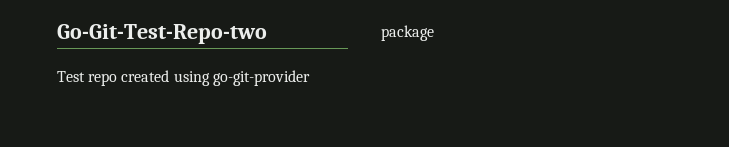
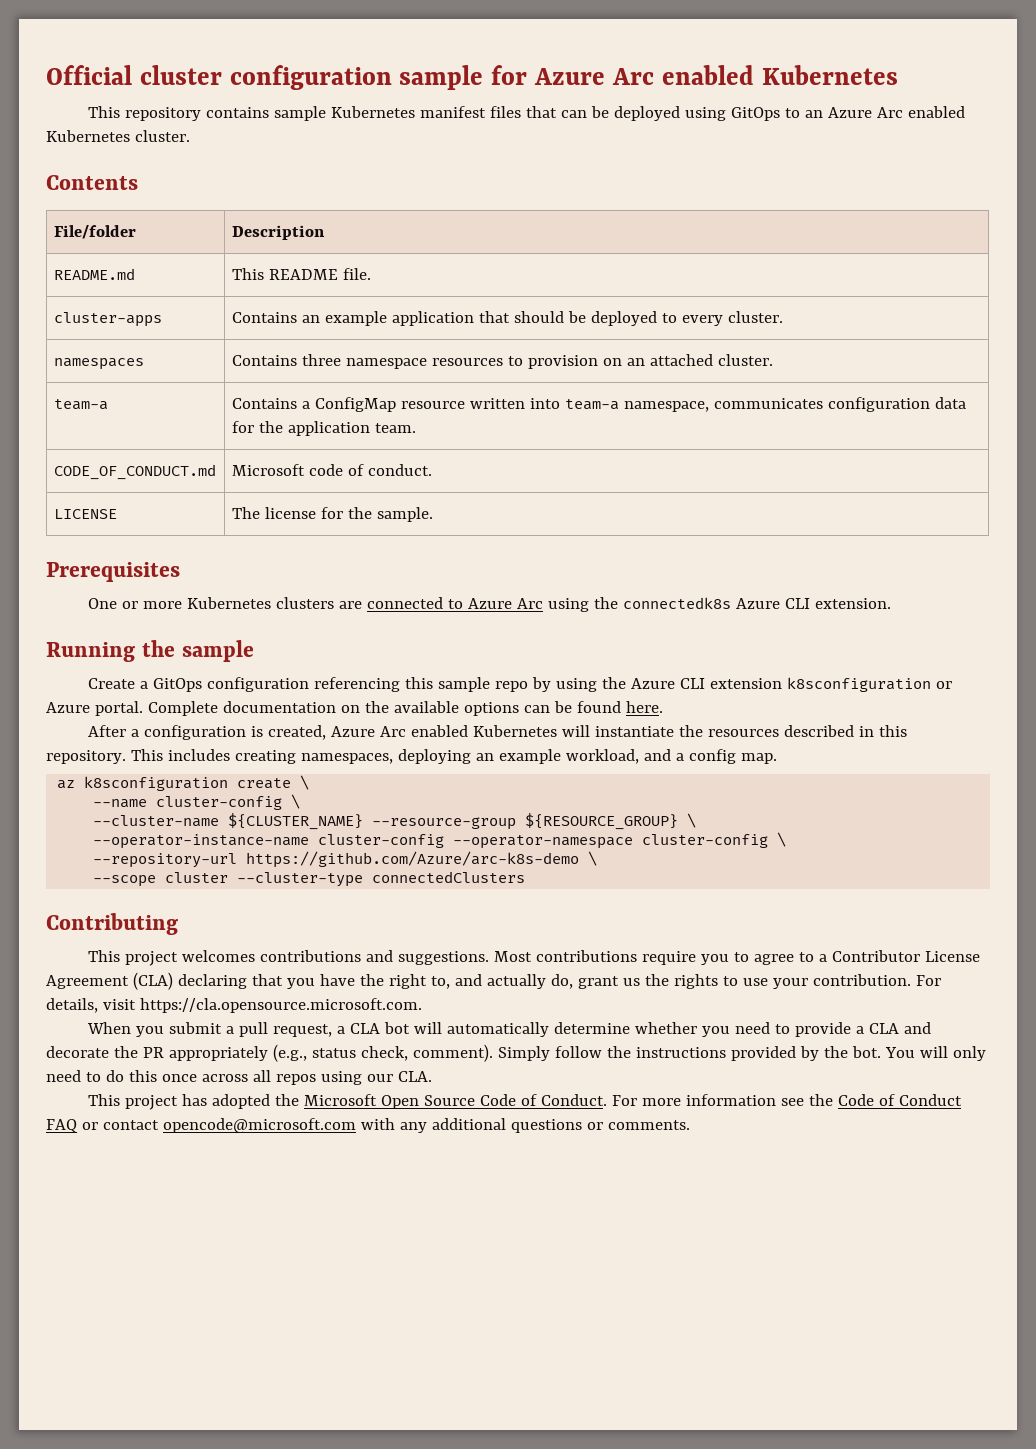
[57,24,267,44] [57,70,310,86] [381,25,434,41] Go-Git-Test-Repo-two // Test repo created using go-git-provider package -> [46,65,898,90] [88,106,966,121] [46,130,190,142] [46,175,138,190] [53,225,136,239] [231,225,325,240] [53,268,135,280] [231,268,371,280] [53,312,162,327] [231,311,783,326] [53,358,144,370] [231,354,773,369] [53,399,108,410] [231,397,966,412] [231,421,416,436] [53,464,216,480] [231,464,432,476] [53,509,117,519] [231,507,433,522] [46,562,180,582] [88,597,892,612] [46,640,254,662] [88,677,953,692] [46,701,663,716] [88,725,908,740] [46,749,777,764] [57,775,310,791] [93,794,301,810] [93,813,697,830] [93,832,787,849] [93,851,598,868] [93,871,526,887] [46,913,178,935] [88,950,981,966] [46,972,941,990] [46,998,422,1013] [87,1022,932,1037] [46,1044,986,1062] [46,1070,432,1085] [88,1094,963,1110] [46,1118,690,1133] Official cluster configuration sample for Azure Arc enabled Kubernetes // This repository contains sample Kubernetes manifest files that can be deployed using GitOps to an Azure Arc enabled Kubernetes cluster. // Contents // File/folder | Description // README.md | This README file. // cluster-apps | Contains an example application that should be deployed to every cluster. // namespaces | Contains three namespace resources to provision on an attached cluster. // team-a | Contains a ConfigMap resource written into team-a namespace, communicates configuration data for the application team. // CODE_OF_CONDUCT.md | Microsoft code of conduct. // LICENSE | The license for the sample. // Prerequisites // One or more Kubernetes clusters are connected to Azure Arc using the connectedk8s Azure CLI extension. // Running the sample // Create a GitOps configuration referencing this sample repo by using the Azure CLI extension k8sconfiguration or Azure portal. Complete documentation on the available options can be found here. // After a configuration is created, Azure Arc enabled Kubernetes will instantiate the resources described in this repository. This includes creating namespaces, deploying an example workload, and a config map. // az k8sconfiguration create \ // --name cluster-config \ // --cluster-name ${CLUSTER_NAME} --resource-group ${RESOURCE_GROUP} \ // --operator-instance-name cluster-config --operator-namespace cluster-config \ // --repository-url https://github.com/Azure/arc-k8s-demo \ // --scope cluster --cluster-type connectedClusters // Contributing // This project welcomes contributions and suggestions. Most contributions require you to agree to a Contributor License Agreement (CLA) declaring that you have the right to, and actually do, grant us the rights to use your contribution. For details, visit https://cla.opensource.microsoft.com. // When you submit a pull request, a CLA bot will automatically determine whether you need to provide a CLA and decorate the PR appropriately (e.g., status check, comment). Simply follow the instructions provided by the bot. You will only need to do this once across all repos using our CLA. // This project has adopted the Microsoft Open Source Code of Conduct. For more information see the Code of Conduct FAQ or contact opencode@microsoft.com with any additional questions or comments.

